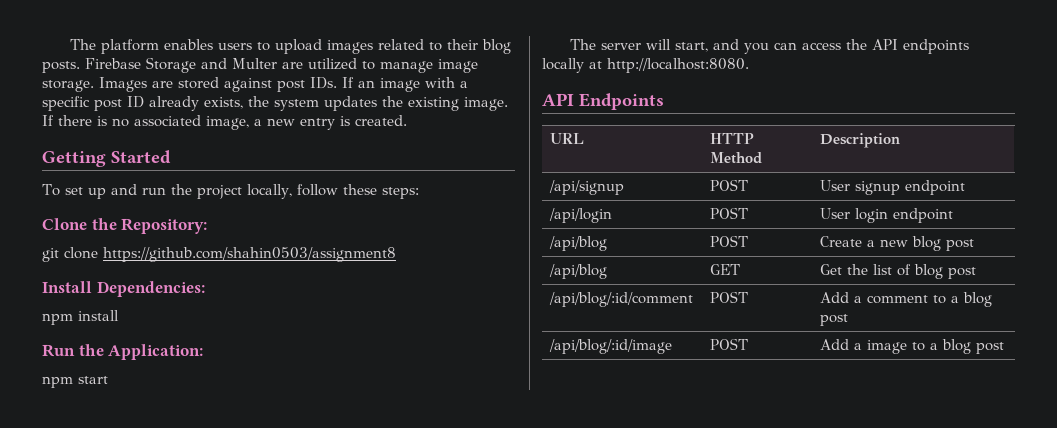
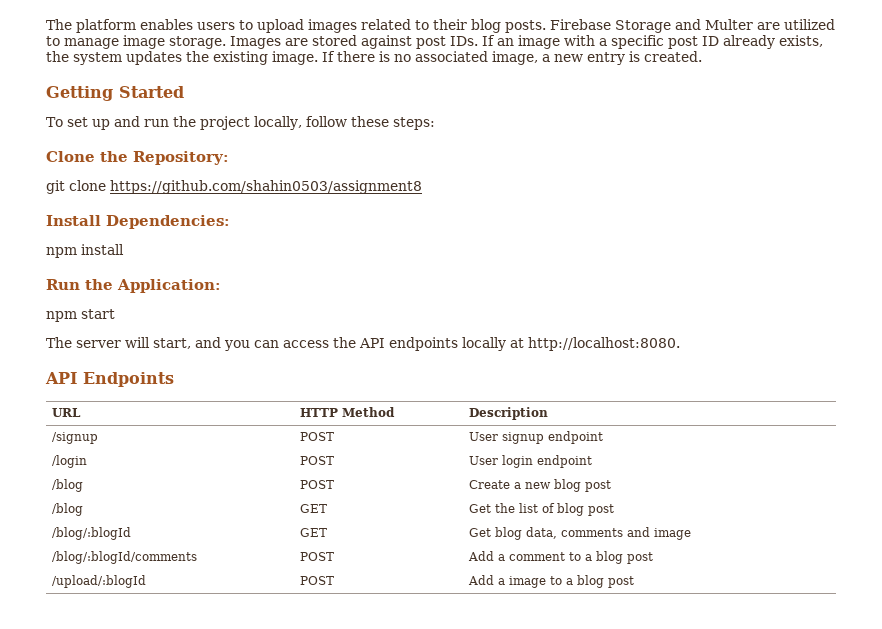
[549,180,625,195] /api/signup -> [51,432,98,444] /signup
[549,208,613,223] /api/login -> [51,455,87,468] /login
[549,236,608,251] /api/blog -> [51,479,83,492] /blog
[549,264,608,279] /api/blog -> [51,503,83,516] /blog
[549,292,694,307] /api/blog/:id/comment -> [51,527,131,540] [299,528,327,537] [468,527,691,540] [51,551,197,564] /blog/:blogId | GET | Get blog data, comments and image // /blog/:blogId/comments
[549,339,673,354] /api/blog/:id/image -> [51,575,146,588] /upload/:blogId

